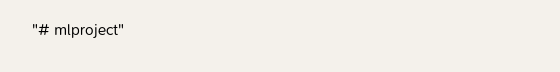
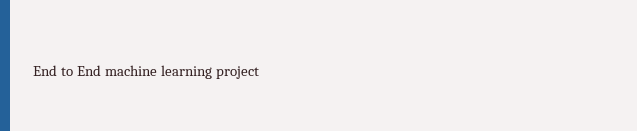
[32,23,125,39] "# mlproject" -> [33,65,259,79] End to End machine learning project

